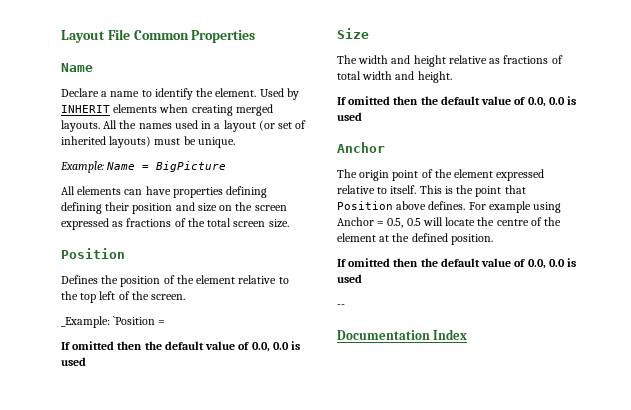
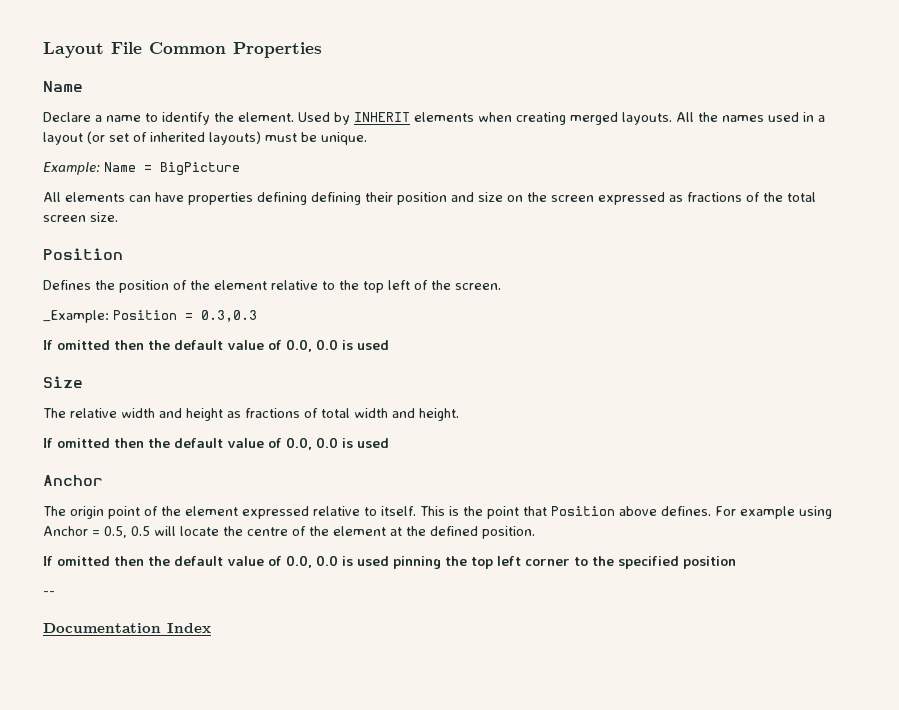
[113,316,166,325] `Position = -> [113,310,257,322] Position = 0.3,0.3
(357, 59) none -> [70,408,117,418] relative
[448,55,487,64] relative -> (223, 414) none
(362, 278) none -> [393,556,736,569] pinning the top left corner to the specified position

